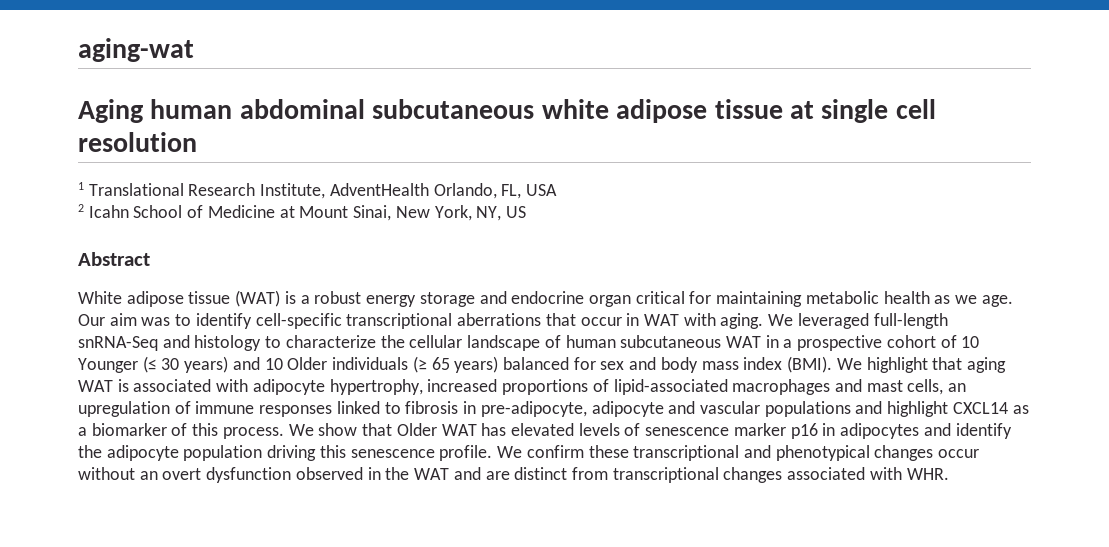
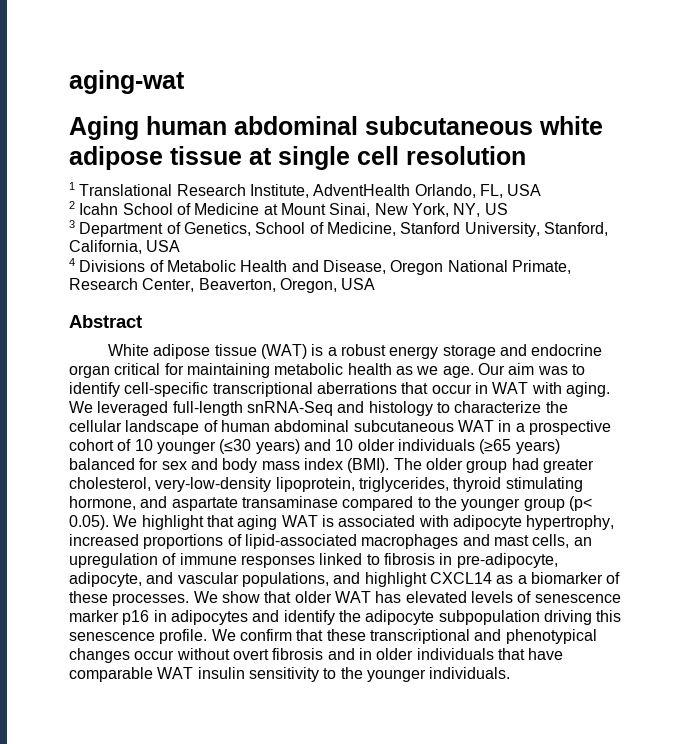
(526, 212) none -> [69,220,608,237] [69,240,181,254] [69,258,571,275] [69,278,376,293] // 3 Department of Genetics, School of Medicine, Stanford University, Stanford, California, USA // 4 Divisions of Metabolic Health and Disease, Oregon National Primate, Research Center, Beaverton, Oregon, USA
(616, 341) none -> [274,420,350,432] abdominal
[78,356,450,373] Younger (≤ 30 years) and 10 Older individuals (≥ 65 -> [156,439,512,454] younger (≤30 years) and 10 older individuals (≥65
(833, 364) none -> [393,458,594,473] [69,477,583,492] [69,496,592,511] [69,515,109,530] The older group had greater cholesterol, very-low-density lipoprotein, triglycerides, thyroid stimulating hormone, and aspartate transaminase compared to the younger group (p< 0.05).
[591,401,664,417] adipocyte -> [69,572,142,587] adipocyte,
[764,401,851,417] populations -> [241,572,329,587] populations,
[192,423,284,439] this process. -> [69,591,190,606] these processes.
[396,423,437,436] Older -> [294,591,332,603] older
[183,445,263,461] population -> [438,610,540,625] subpopulation
(584, 451) none -> [296,629,324,641] that
[139,467,949,483] an overt dysfunction observed in the WAT and are distinct from transcriptional changes associated with WHR. -> [232,648,564,660] [69,667,511,682] overt fibrosis and in older individuals that have comparable WAT insulin sensitivity to the younger individuals.

